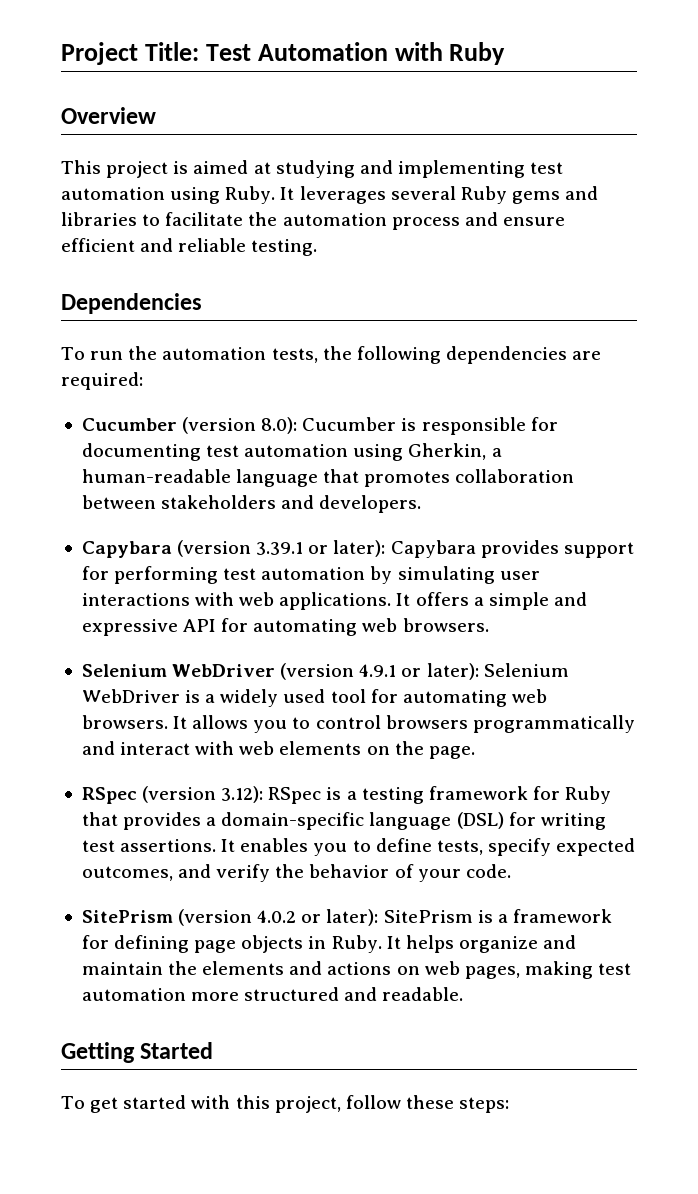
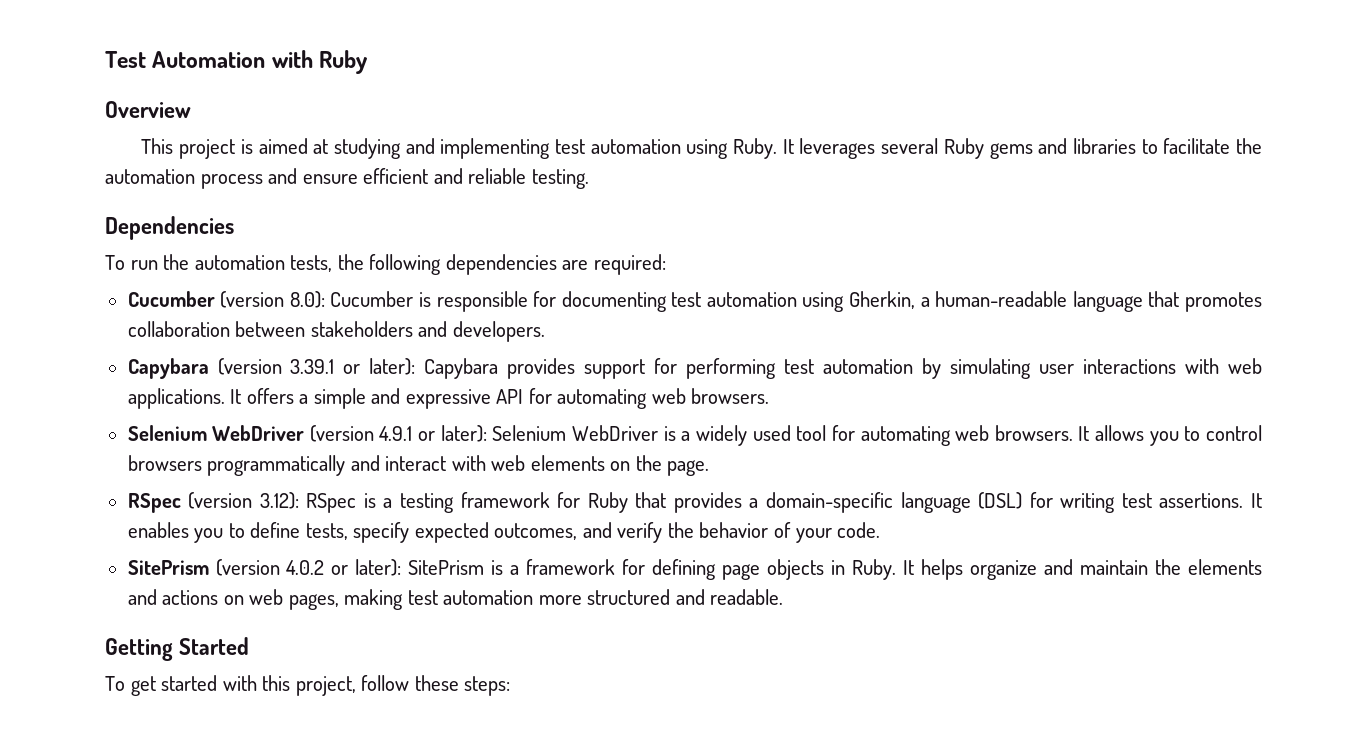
[61,42,199,65] Project Title: -> (105, 59) none

